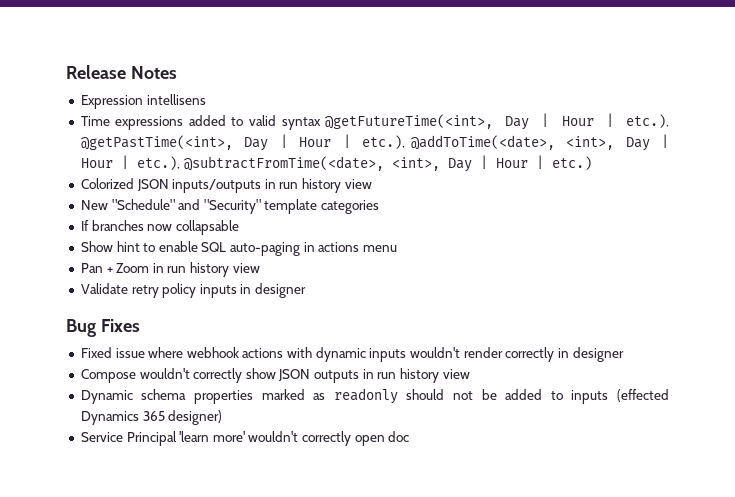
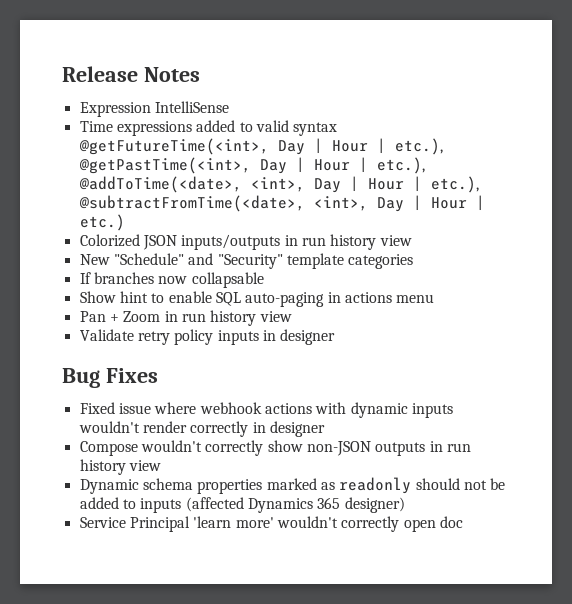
[146,94,206,105] intellisens -> [154,101,229,113] IntelliSense
[278,369,311,381] JSON -> [306,441,371,456] non-JSON
[616,389,669,402] (effected -> [185,497,244,512] (affected

